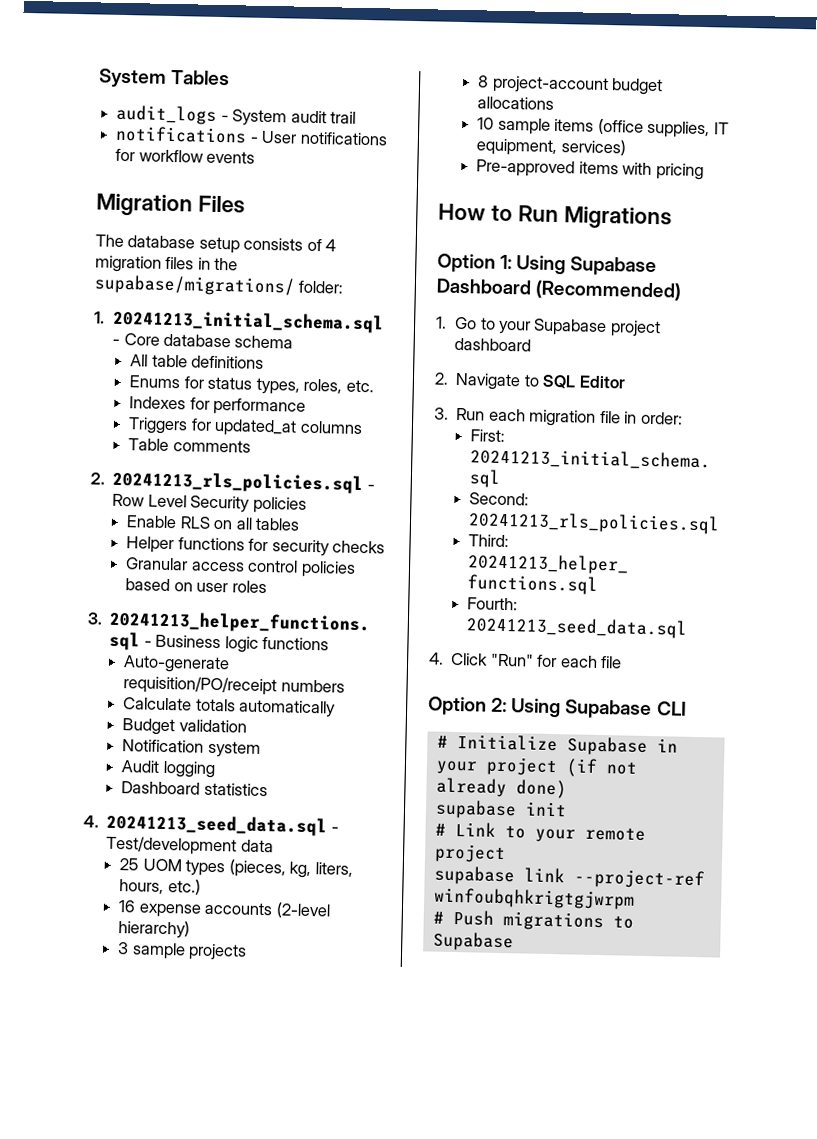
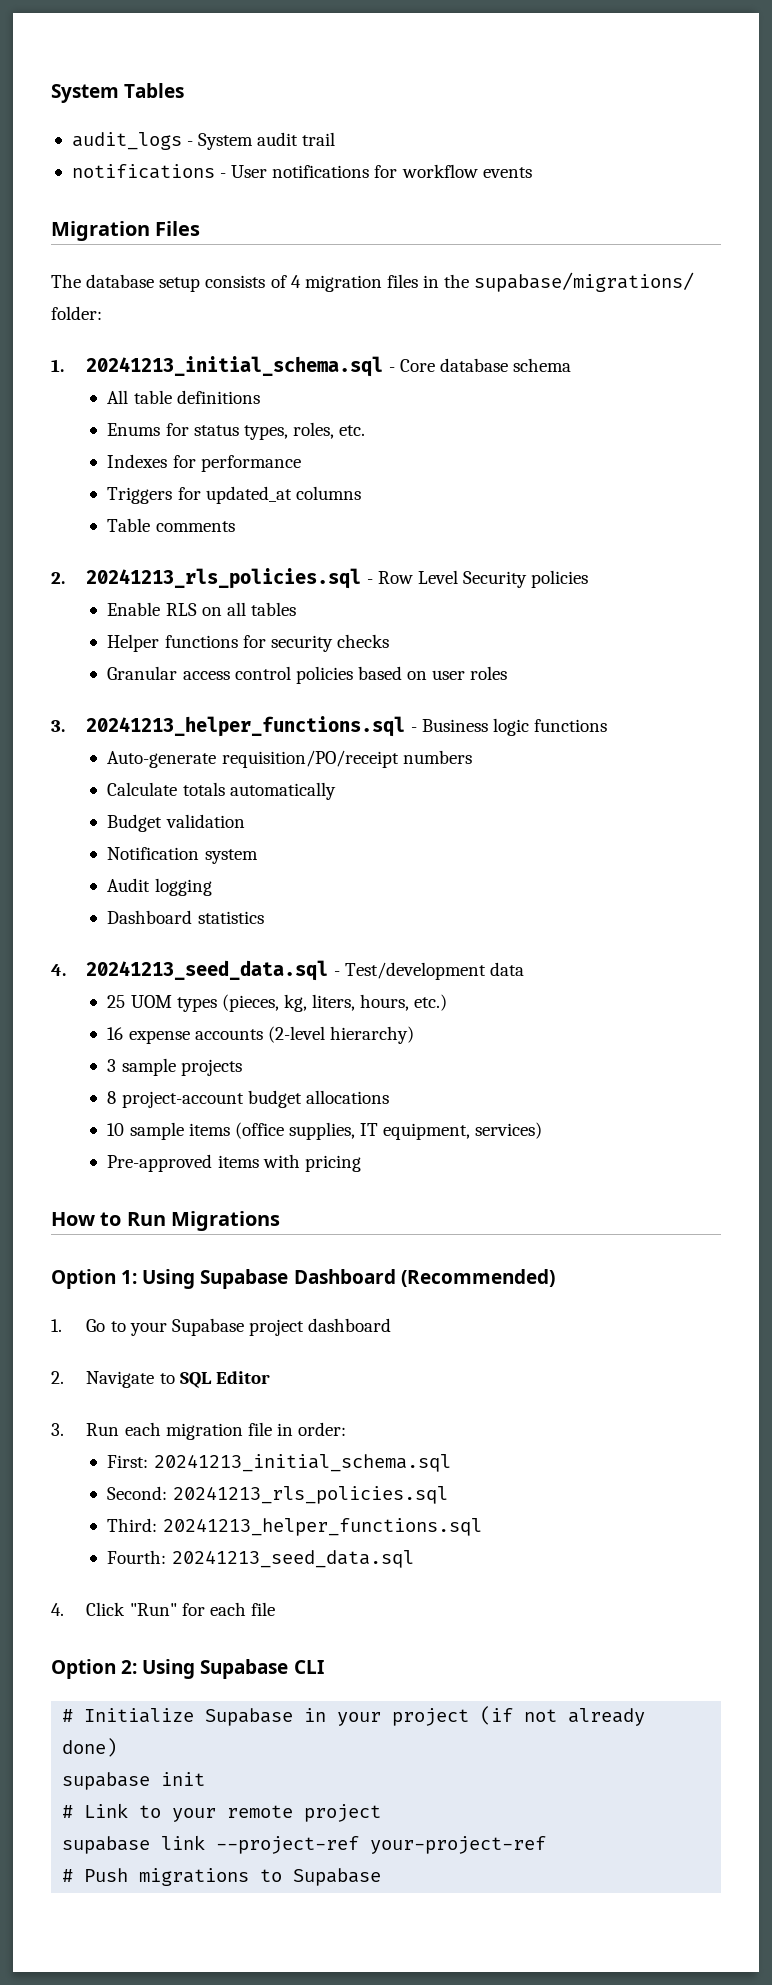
[433,887,635,910] winfoubqhkrigtgjwrpm -> [370,1836,547,1854] your-project-ref

